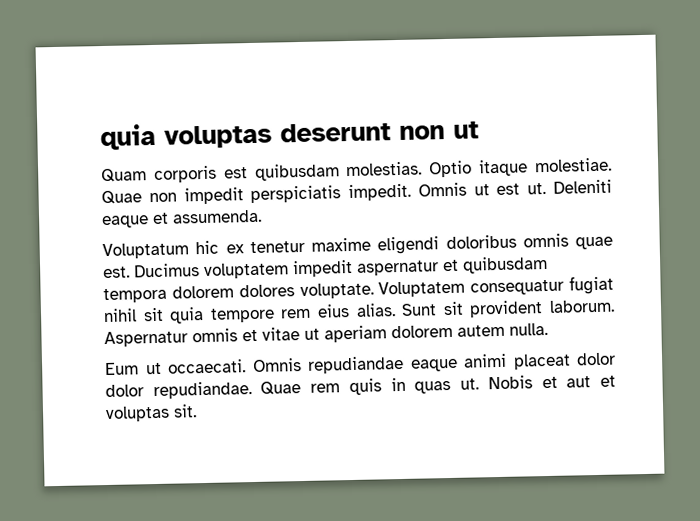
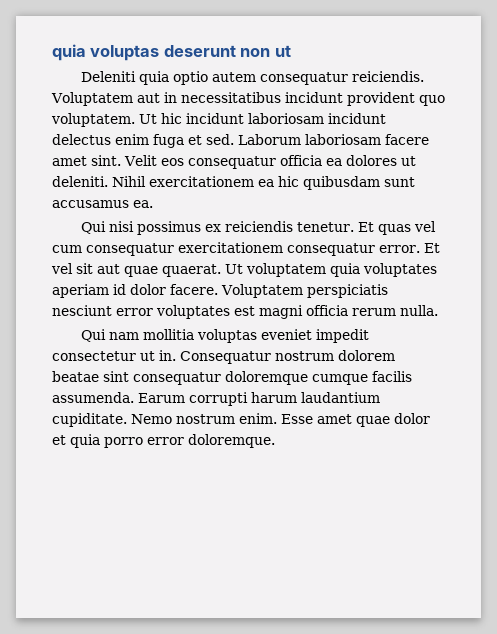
[101,157,612,183] [101,179,612,205] [102,209,262,229] [102,233,613,260] [103,255,548,279] [103,275,614,304] [103,299,616,324] [104,322,548,348] [105,352,616,376] [105,375,617,400] [105,404,197,423] Quam corporis est quibusdam molestias. Optio itaque molestiae. Quae non impedit perspiciatis impedit. Omnis ut est ut. Deleniti eaque et assumenda. // Voluptatum hic ex tenetur maxime eligendi doloribus omnis quae est. Ducimus voluptatem impedit aspernatur et quibusdam tempora dolorem dolores voluptate. Voluptatem consequatur fugiat nihil sit quia tempore rem eius alias. Sunt sit provident laborum. Aspernatur omnis et vitae ut aperiam dolorem autem nulla. // Eum ut occaecati. Omnis repudiandae eaque animi placeat dolor dolor repudiandae. Quae rem quis in quas ut. Nobis et aut et voluptas sit. -> [81,71,425,85] [51,92,445,106] [51,113,386,127] [52,134,429,148] [52,155,416,169] [52,176,415,190] [52,200,153,208] [81,221,437,235] [52,242,440,256] [51,263,437,277] [52,284,388,298] [52,305,438,319] [81,329,370,343] [52,350,395,364] [52,371,412,385] [52,392,380,406] [52,413,430,427] [52,434,275,448] Deleniti quia optio autem consequatur reiciendis. Voluptatem aut in necessitatibus incidunt provident quo voluptatem. Ut hic incidunt laboriosam incidunt delectus enim fuga et sed. Laborum laboriosam facere amet sint. Velit eos consequatur officia ea dolores ut deleniti. Nihil exercitationem ea hic quibusdam sunt accusamus ea. // Qui nisi possimus ex reiciendis tenetur. Et quas vel cum consequatur exercitationem consequatur error. Et vel sit aut quae quaerat. Ut voluptatem quia voluptates aperiam id dolor facere. Voluptatem perspiciatis nesciunt error voluptates est magni officia rerum nulla. // Qui nam mollitia voluptas eveniet impedit consectetur ut in. Consequatur nostrum dolorem beatae sint consequatur doloremque cumque facilis assumenda. Earum corrupti harum laudantium cupiditate. Nemo nostrum enim. Esse amet quae dolor et quia porro error doloremque.

